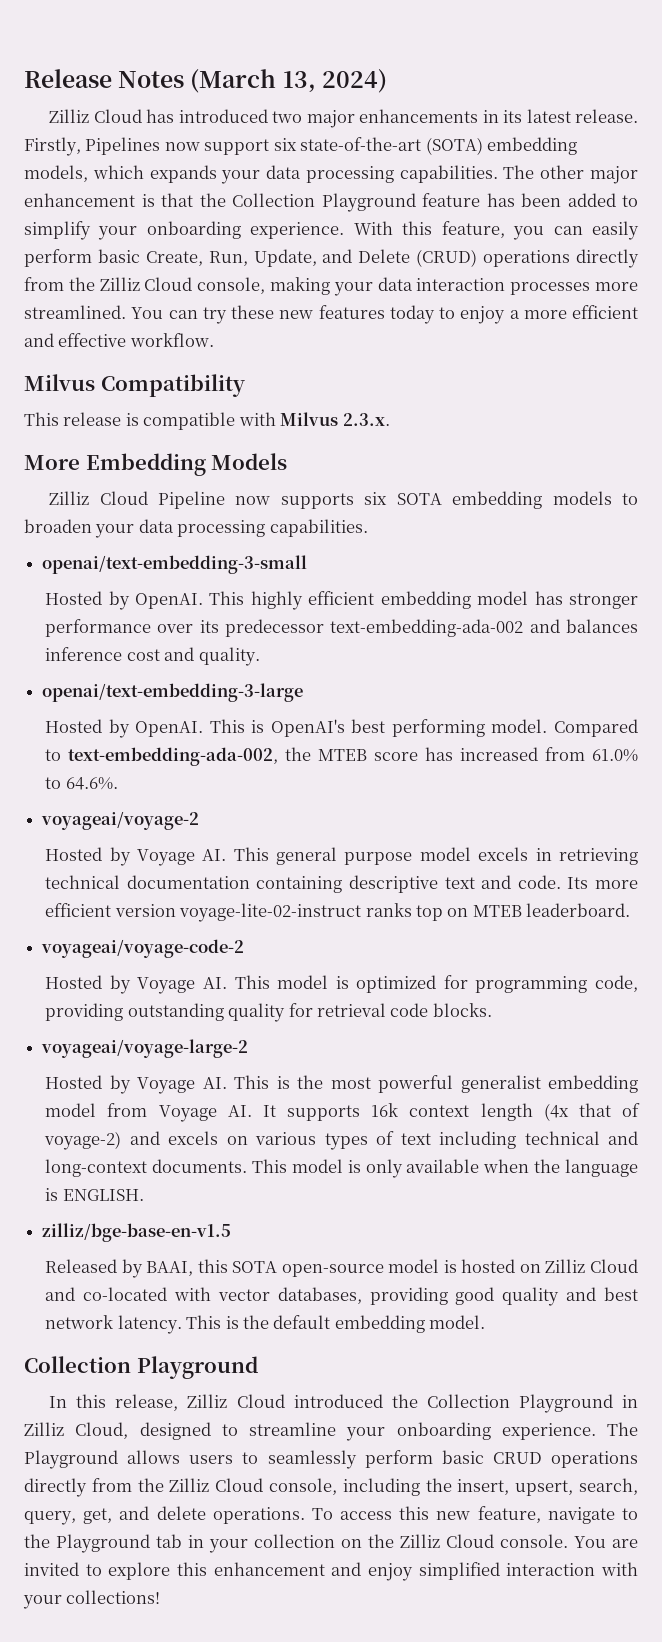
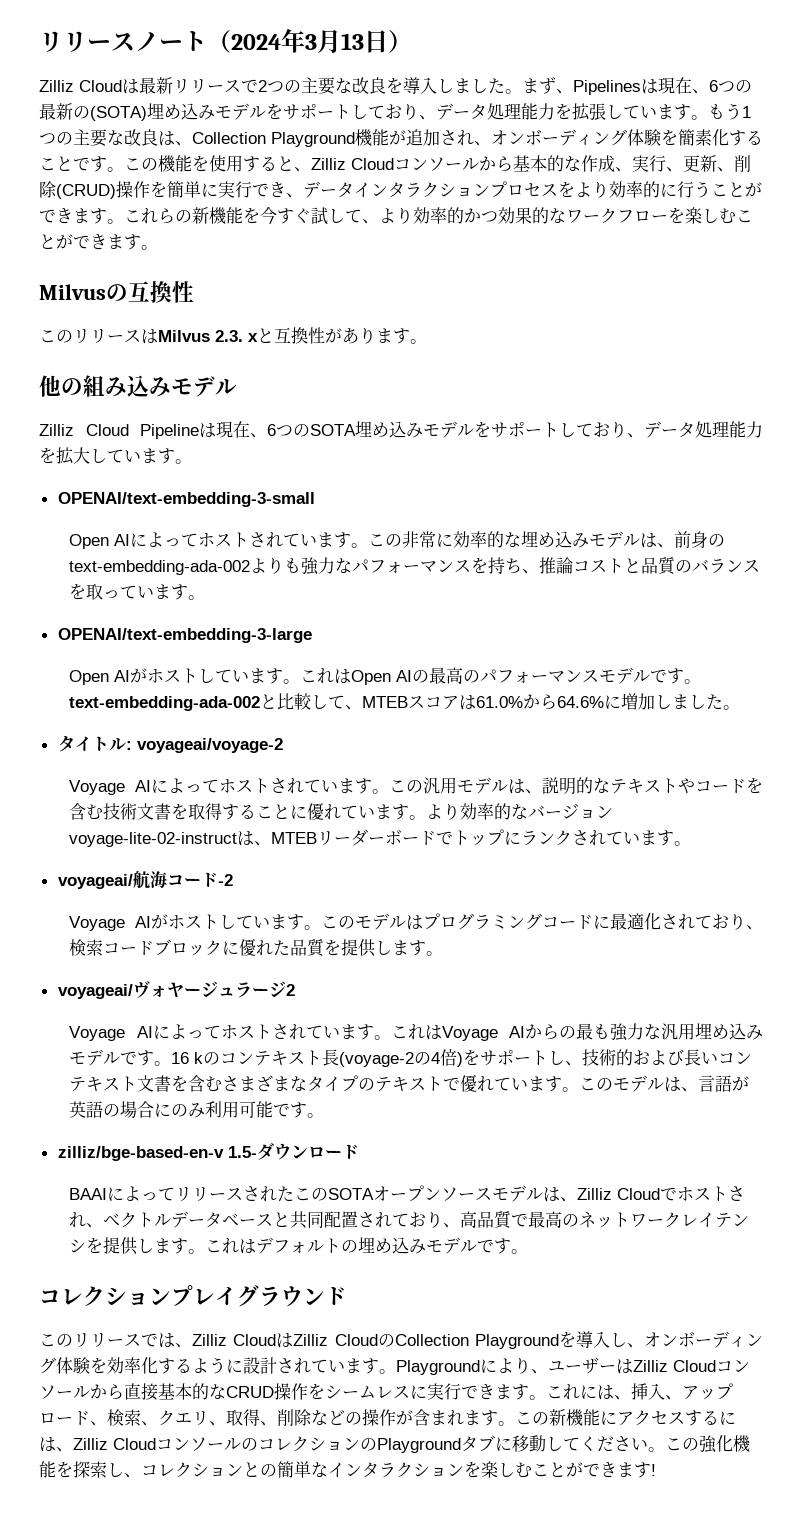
[24,69,387,93] [49,109,638,128] [24,137,578,156] [24,165,638,184] [24,193,638,212] [24,221,639,240] [24,249,640,268] [24,277,638,296] [24,305,638,324] [24,333,214,347] [24,374,245,397] [24,412,390,430] [24,453,288,476] [49,491,638,509] [24,519,368,538] [42,555,308,574] [45,591,638,610] [45,619,638,637] [45,647,260,666] [42,683,304,702] [45,719,639,738] [45,747,639,766] [45,777,118,790] [41,811,200,830] [45,847,638,866] [45,875,639,893] [45,903,631,922] [41,939,245,958] [45,975,639,994] [45,1003,492,1022] [41,1039,249,1058] [45,1075,639,1094] [45,1103,641,1122] [44,1131,639,1150] [45,1159,639,1178] [45,1188,144,1201] [42,1223,232,1242] [45,1259,638,1278] [45,1287,638,1306] [45,1315,486,1334] [24,1356,258,1379] [49,1394,638,1413] [24,1422,638,1441] [24,1450,638,1469] [24,1478,638,1497] [24,1506,638,1525] [24,1534,638,1553] [24,1562,638,1581] [23,1590,161,1609] Release Notes (March 13, 2024) // Zilliz Cloud has introduced two major enhancements in its latest release. Firstly, Pipelines now support six state-of-the-art (SOTA) embedding models, which expands your data processing capabilities. The other major enhancement is that the Collection Playground feature has been added to simplify your onboarding experience. With this feature, you can easily perform basic Create, Run, Update, and Delete (CRUD) operations directly from the Zilliz Cloud console, making your data interaction processes more streamlined. You can try these new features today to enjoy a more efficient and effective workflow. // Milvus Compatibility // This release is compatible with Milvus 2.3.x. // More Embedding Models // Zilliz Cloud Pipeline now supports six SOTA embedding models to broaden your data processing capabilities. // openai/text-embedding-3-small // Hosted by OpenAI. This highly efficient embedding model has stronger performance over its predecessor text-embedding-ada-002 and balances inference cost and quality. // openai/text-embedding-3-large // Hosted by OpenAI. This is OpenAI's best performing model. Compared to text-embedding-ada-002, the MTEB score has increased from 61.0% to 64.6%. // voyageai/voyage-2 // Hosted by Voyage AI. This general purpose model excels in retrieving technical documentation containing descriptive text and code. Its more efficient version voyage-lite-02-instruct ranks top on MTEB leaderboard. // voyageai/voyage-code-2 // Hosted by Voyage AI. This model is optimized for programming code, providing outstanding quality for retrieval code blocks. // voyageai/voyage-large-2 // Hosted by Voyage AI. This is the most powerful generalist embedding model from Voyage AI. It supports 16k context length (4x that of voyage-2) and excels on various types of text including technical and long-context documents. This model is only available when the language is ENGLISH. // zilliz/bge-base-en-v1.5 // Released by BAAI, this SOTA open-source model is hosted on Zilliz Cloud and co-located with vector databases, providing good quality and best network latency. This is the default embedding model. // Collection Playground // In this release, Zilliz Cloud introduced the Collection Playground in Zilliz Cloud, designed to streamline your onboarding experience. The Playground allows users to seamlessly perform basic CRUD operations directly from the Zilliz Cloud console, including the insert, upsert, search, query, get, and delete operations. To access this new feature, navigate to the Playground tab in your collection on the Zilliz Cloud console. You are invited to explore this enhancement and enjoy simplified interaction with your collections! -> [39,28,412,54] [39,77,752,95] [39,103,751,121] [39,129,763,147] [39,155,751,172] [39,181,762,199] [39,206,753,225] [39,234,158,250] [39,281,194,303] [39,327,427,344] [39,375,237,397] [39,421,763,439] [39,447,192,465] [57,492,315,507] [69,531,726,549] [69,557,761,575] [69,583,206,600] [57,628,312,643] [69,667,702,685] [69,693,741,711] [57,735,283,753] [69,777,763,795] [69,803,614,820] [69,829,692,847] [57,871,233,889] [69,913,763,931] [69,939,444,957] [57,981,295,999] [69,1023,763,1041] [69,1049,753,1067] [69,1075,750,1092] [69,1101,325,1118] [57,1143,359,1161] [69,1185,746,1202] [69,1211,750,1229] [69,1237,529,1255] [39,1285,347,1307] [39,1331,763,1349] [39,1357,750,1375] [39,1383,733,1401] [39,1409,736,1426] [39,1435,751,1453] [39,1461,656,1478] リリースノート（2024年3月13日） // Zilliz Cloudは最新リリースで2つの主要な改良を導入しました。まず、Pipelinesは現在、6つの最新の(SOTA)埋め込みモデルをサポートしており、データ処理能力を拡張しています。もう1つの主要な改良は、Collection Playground機能が追加され、オンボーディング体験を簡素化することです。この機能を使用すると、Zilliz Cloudコンソールから基本的な作成、実行、更新、削除(CRUD)操作を簡単に実行でき、データインタラクションプロセスをより効率的に行うことができます。これらの新機能を今すぐ試して、より効率的かつ効果的なワークフローを楽しむことができます。 // Milvusの互換性 // このリリースはMilvus 2.3. xと互換性があります。 // 他の組み込みモデル // Zilliz Cloud Pipelineは現在、6つのSOTA埋め込みモデルをサポートしており、データ処理能力を拡大しています。 // OPENAI/text-embedding-3-small // Open AIによってホストされています。この非常に効率的な埋め込みモデルは、前身のtext-embedding-ada-002よりも強力なパフォーマンスを持ち、推論コストと品質のバランスを取っています。 // OPENAI/text-embedding-3-large // Open AIがホストしています。これはOpen AIの最高のパフォーマンスモデルです。text-embedding-ada-002と比較して、MTEBスコアは61.0%から64.6%に増加しました。 // タイトル: voyageai/voyage-2 // Voyage AIによってホストされています。この汎用モデルは、説明的なテキストやコードを含む技術文書を取得することに優れています。より効率的なバージョンvoyage-lite-02-instructは、MTEBリーダーボードでトップにランクされています。 // voyageai/航海コード-2 // Voyage AIがホストしています。このモデルはプログラミングコードに最適化されており、検索コードブロックに優れた品質を提供します。 // voyageai/ヴォヤージュラージ2 // Voyage AIによってホストされています。これはVoyage AIからの最も強力な汎用埋め込みモデルです。16 kのコンテキスト長(voyage-2の4倍)をサポートし、技術的および長いコンテキスト文書を含むさまざまなタイプのテキストで優れています。このモデルは、言語が英語の場合にのみ利用可能です。 // zilliz/bge-based-en-v 1.5-ダウンロード // BAAIによってリリースされたこのSOTAオープンソースモデルは、Zilliz Cloudでホストされ、ベクトルデータベースと共同配置されており、高品質で最高のネットワークレイテンシを提供します。これはデフォルトの埋め込みモデルです。 // コレクションプレイグラウンド // このリリースでは、Zilliz CloudはZilliz CloudのCollection Playgroundを導入し、オンボーディング体験を効率化するように設計されています。Playgroundにより、ユーザーはZilliz Cloudコンソールから直接基本的なCRUD操作をシームレスに実行できます。これには、挿入、アップロード、検索、クエリ、取得、削除などの操作が含まれます。この新機能にアクセスするには、Zilliz CloudコンソールのコレクションのPlaygroundタブに移動してください。この強化機能を探索し、コレクションとの簡単なインタラクションを楽しむことができます!

